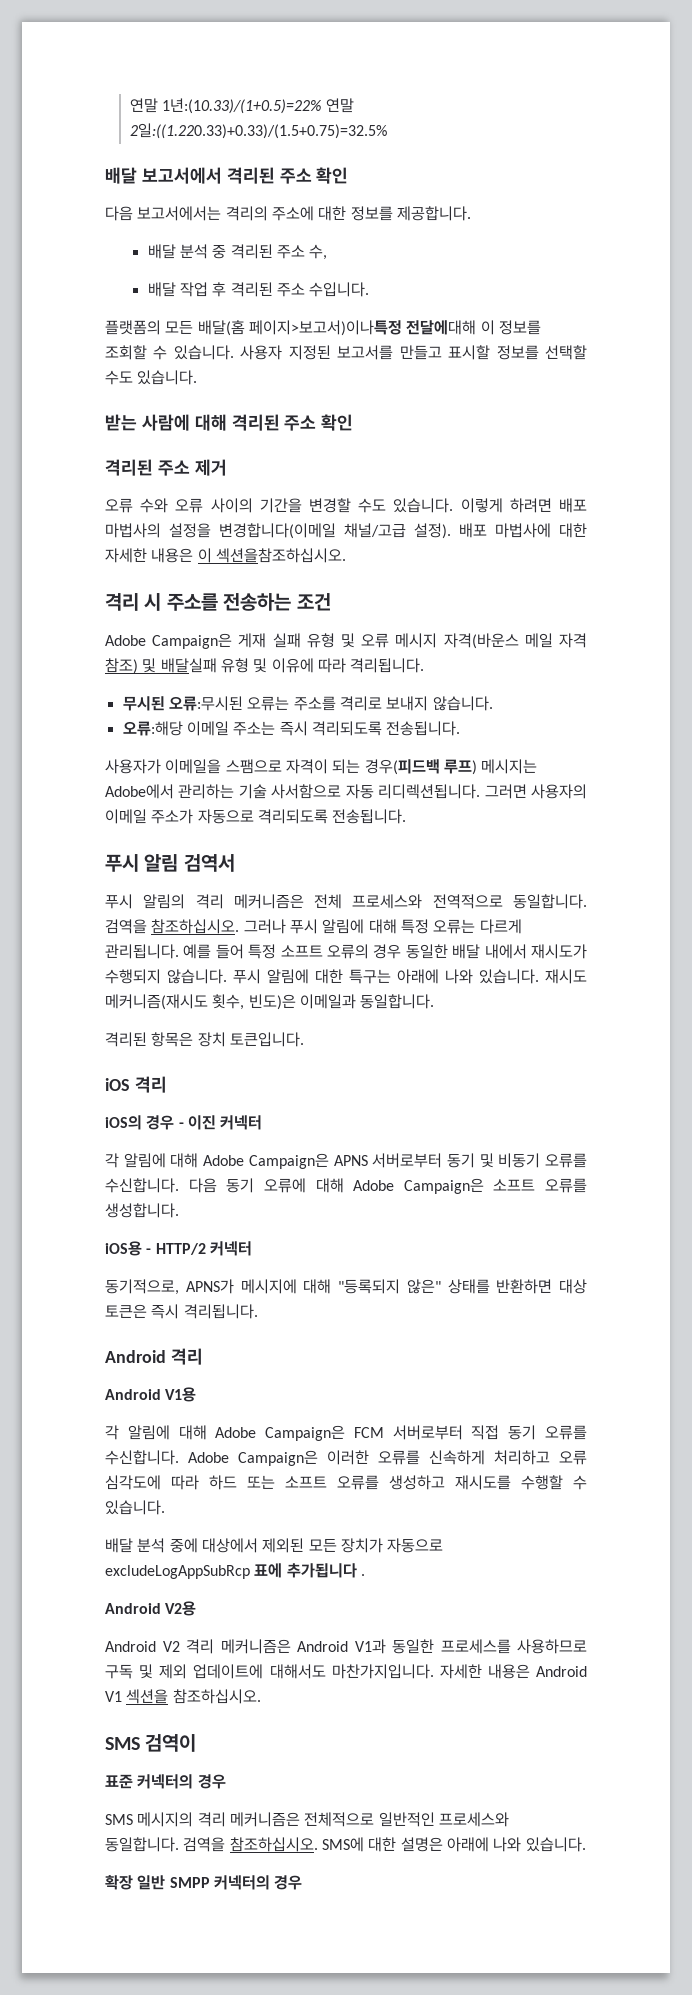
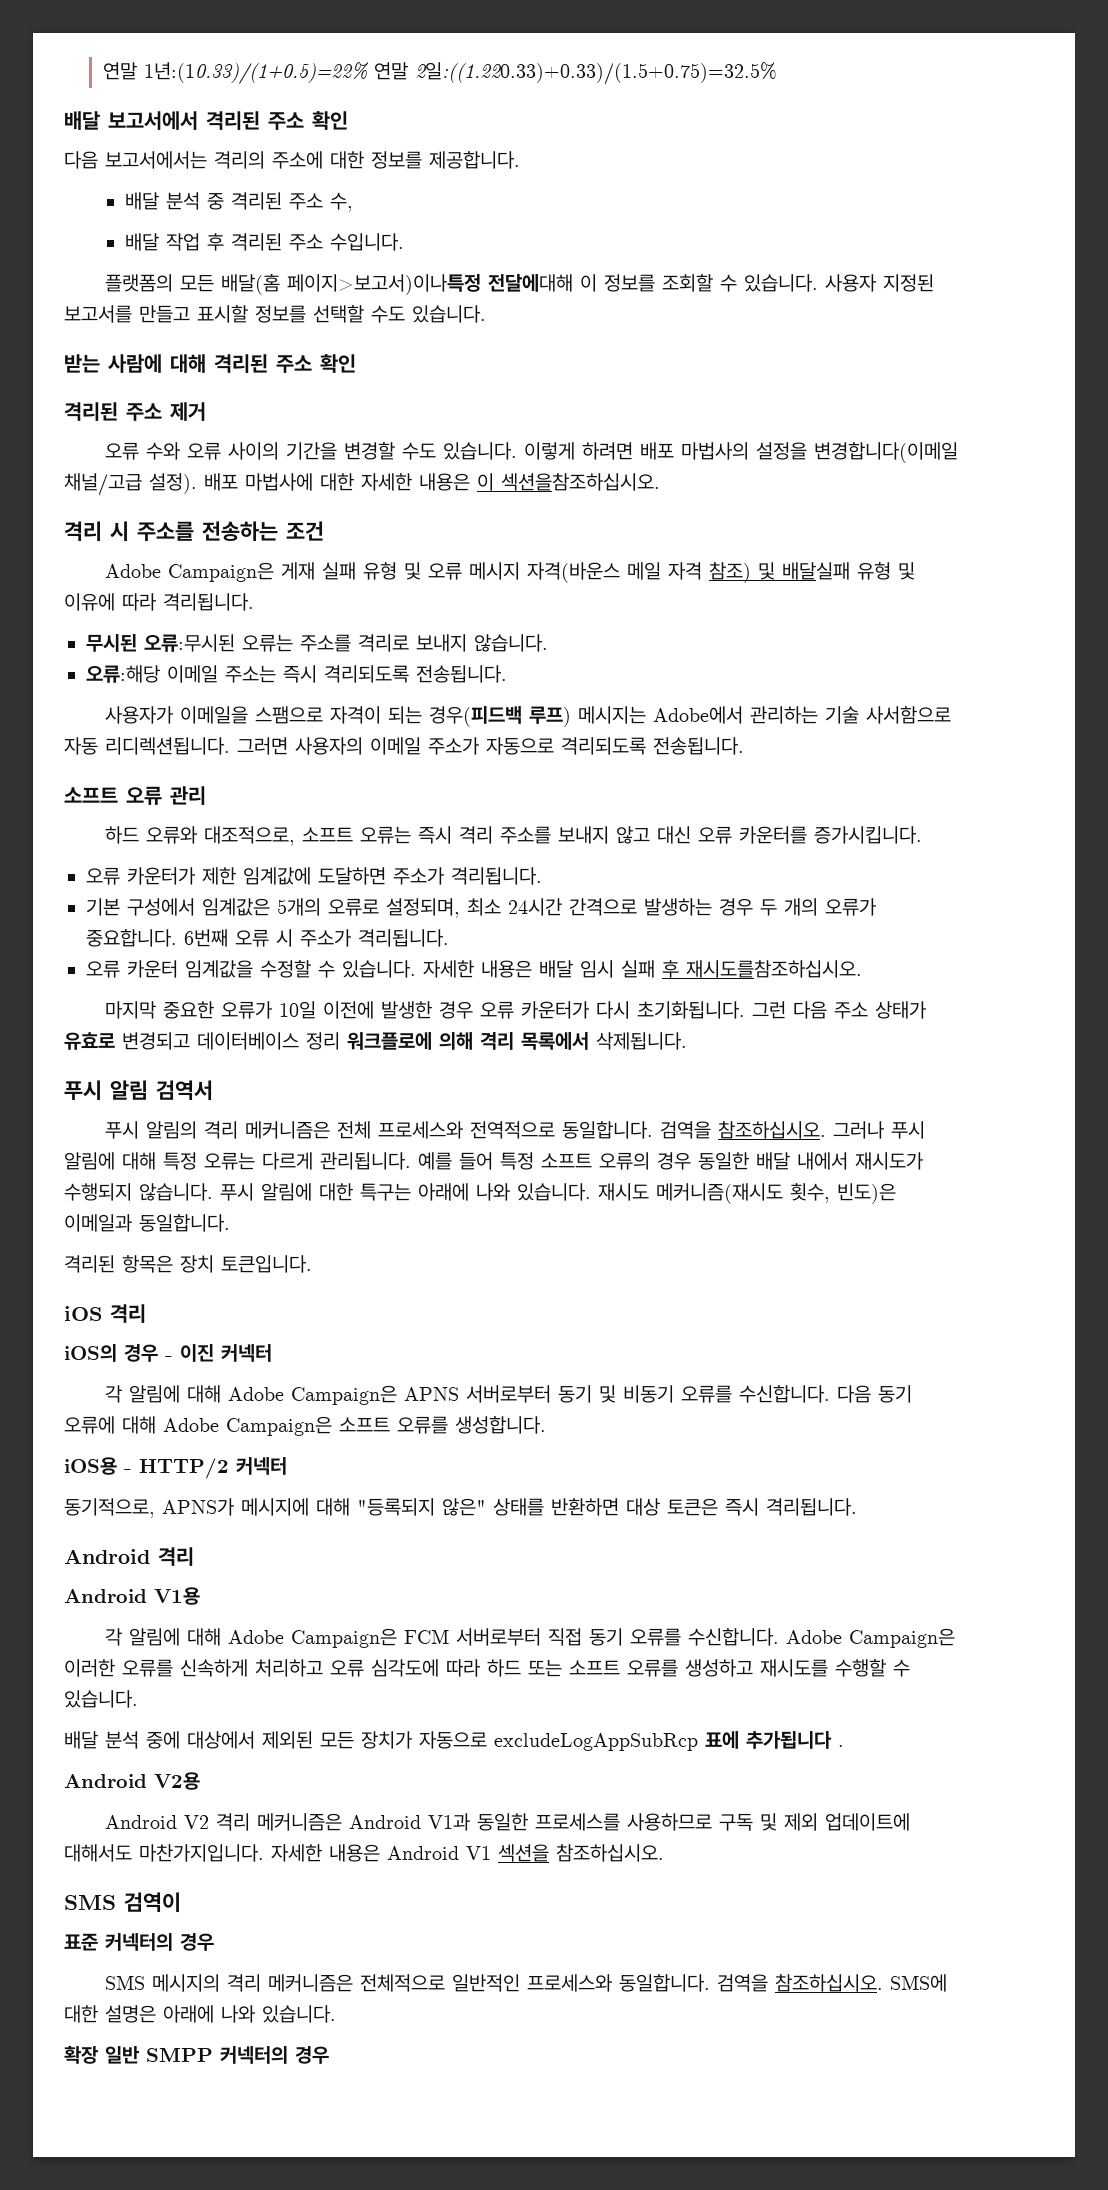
(407, 816) none -> [64,786,206,805] [104,826,922,846] [86,867,542,885] [86,898,876,918] [86,929,449,947] [86,960,862,978] [104,1001,926,1019] [64,1032,687,1050] // 소프트 오류 관리 // 하드 오류와 대조적으로, 소프트 오류는 즉시 격리 주소를 보내지 않고 대신 오류 카운터를 증가시킵니다. // 오류 카운터가 제한 임계값에 도달하면 주소가 격리됩니다. // 기본 구성에서 임계값은 5개의 오류로 설정되며, 최소 24시간 간격으로 발생하는 경우 두 개의 오류가 중요합니다. 6번째 오류 시 주소가 격리됩니다. // 오류 카운터 임계값을 수정할 수 있습니다. 자세한 내용은 배달 임시 실패 후 재시도를참조하십시오. // 마지막 중요한 오류가 10일 이전에 발생한 경우 오류 카운터가 다시 초기화됩니다. 그런 다음 주소 상태가 유효로 변경되고 데이터베이스 정리 워크플로에 의해 격리 목록에서 삭제됩니다.

